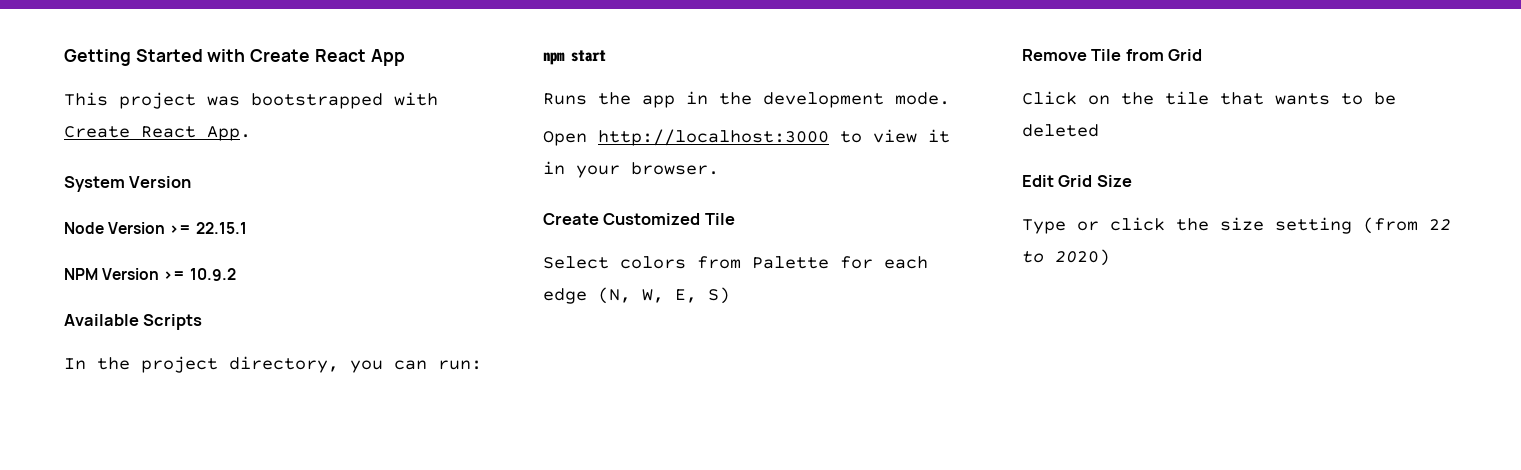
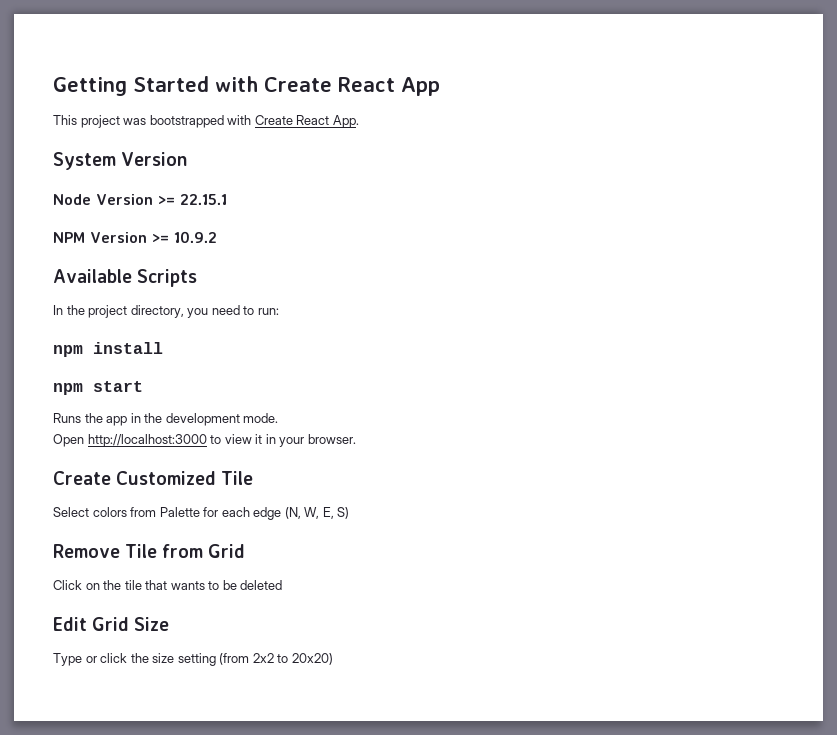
[394,360,427,370] can -> [211,305,255,315] need to
(482, 365) none -> [53,342,163,357] // npm install
[1429,219,1451,230] [1022,249,1110,266] 22 to 2020) -> [252,653,333,665] 2x2 to 20x20)

